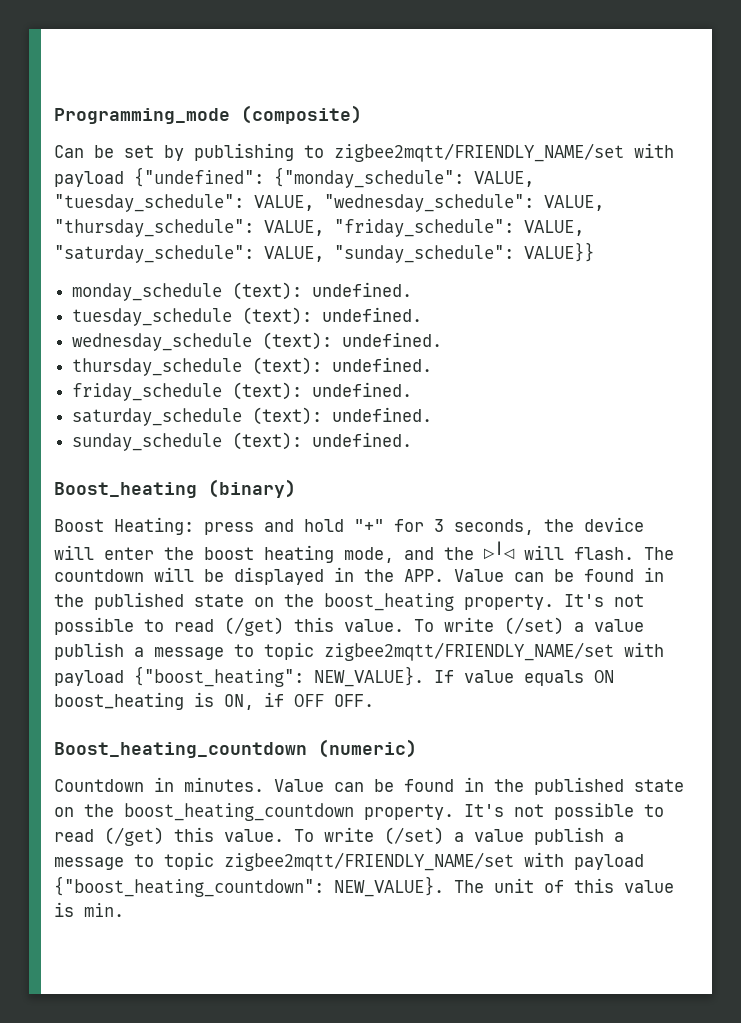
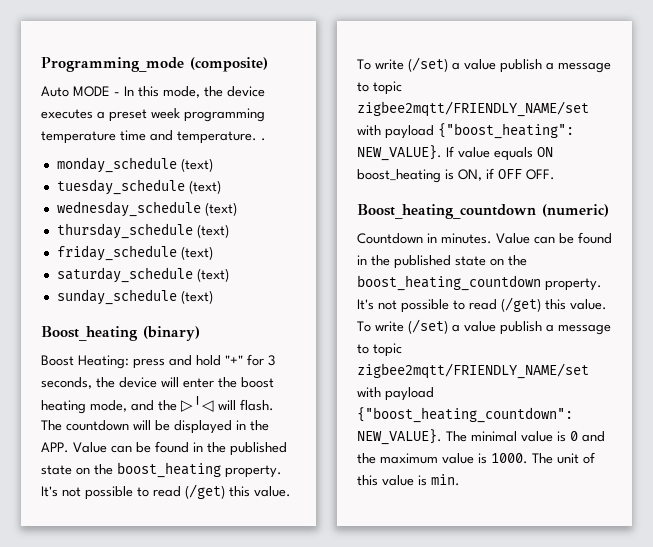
[54,143,674,162] [54,167,534,188] [54,194,604,212] [54,219,584,237] [54,242,594,263] Can be set by publishing to zigbee2mqtt/FRIENDLY_NAME/set with payload {"undefined": {"monday_schedule": VALUE, "tuesday_schedule": VALUE, "wednesday_schedule": VALUE, "thursday_schedule": VALUE, "friday_schedule": VALUE, "saturday_schedule": VALUE, "sunday_schedule": VALUE}} -> [41,86,265,98] [41,108,265,122] [41,130,266,144] Auto MODE - In this mode, the device executes a preset week programming temperature time and temperature. .
[232,282,413,300] (text): undefined. -> [180,158,213,172] (text)
[242,307,423,325] (text): undefined. -> [188,180,221,194] (text)
[262,332,443,350] (text): undefined. -> [204,202,237,216] (text)
[252,357,433,375] (text): undefined. -> [196,224,229,238] (text)
[232,382,413,400] (text): undefined. -> [180,246,213,260] (text)
[252,407,433,425] (text): undefined. -> [196,268,229,282] (text)
[232,432,413,450] (text): undefined. -> [180,290,213,304] (text)
(484, 886) none -> [471,431,605,442] [357,453,553,464] minimal value is 0 and the maximum value is 1000. The

